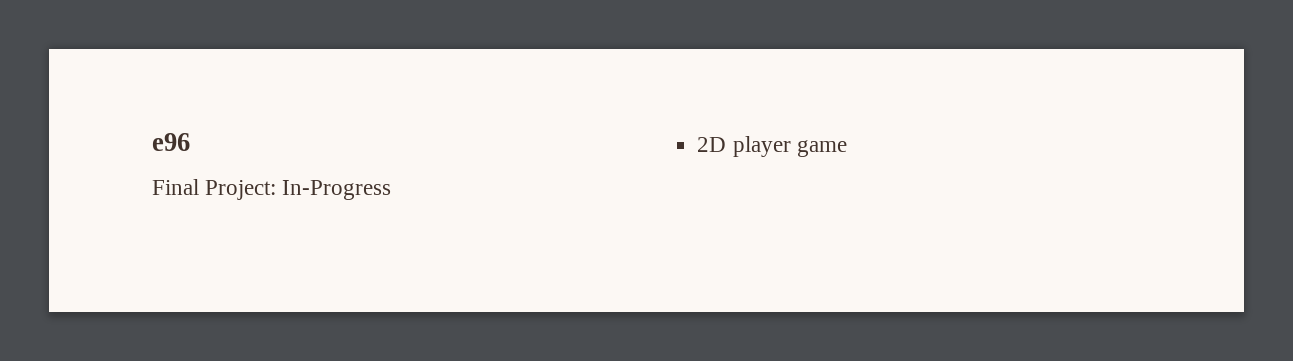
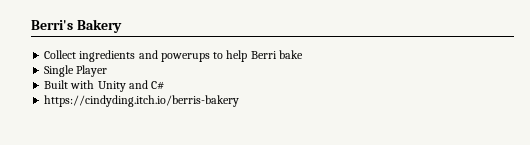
[152,133,190,151] [152,179,392,200] [697,136,847,157] e96 // Final Project: In-Progress // 2D player game -> [31,19,122,33] [44,50,303,62] [44,65,108,77] [44,80,165,92] [44,95,240,107] Berri's Bakery // Collect ingredients and powerups to help Berri bake // Single Player // Built with Unity and C# // https://cindyding.itch.io/berris-bakery

